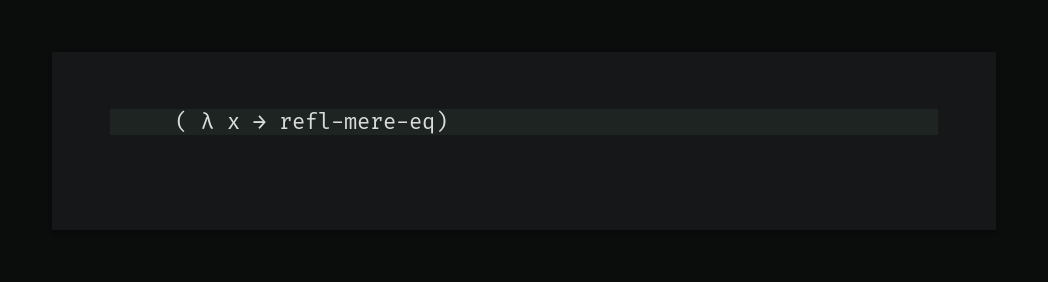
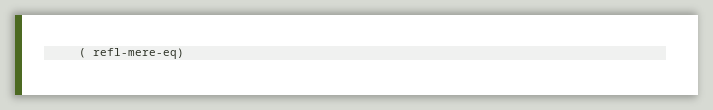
[200,111,266,130] λ x → -> (86, 53) none

